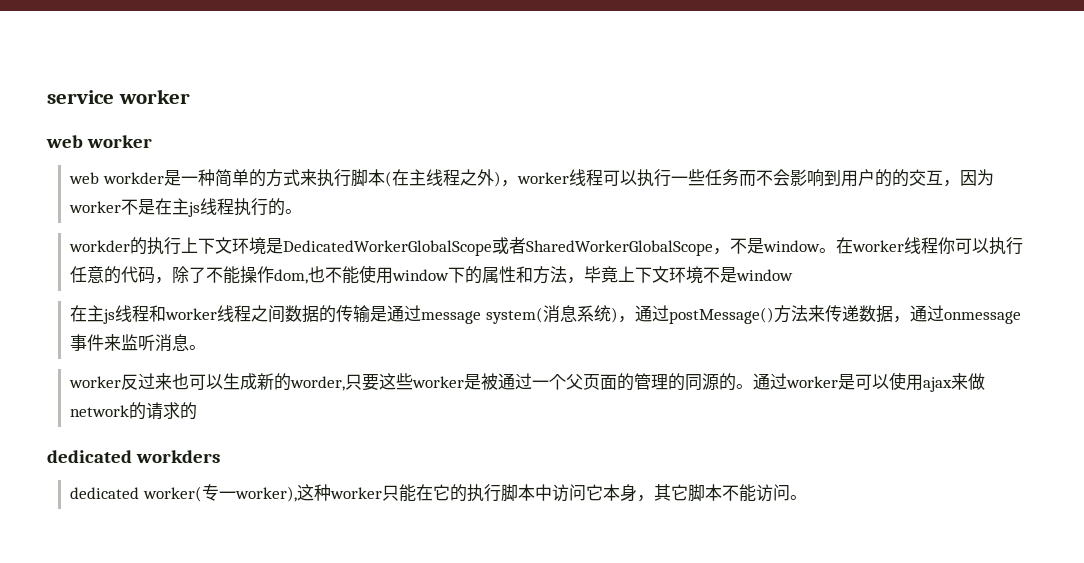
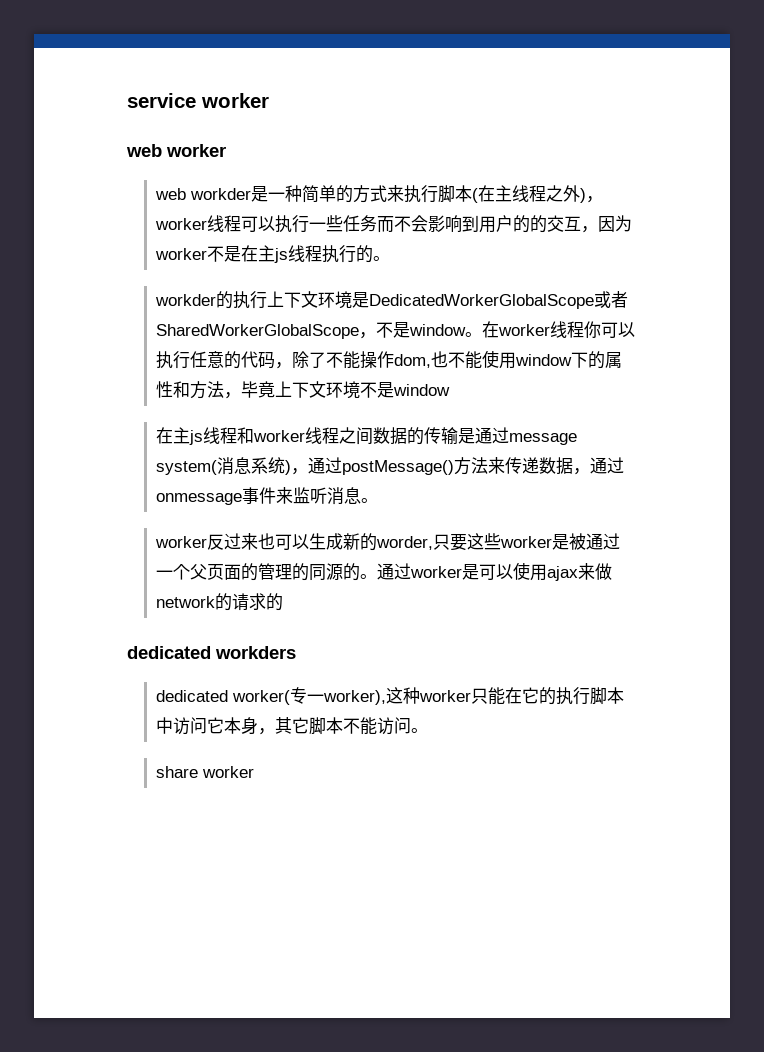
(807, 497) none -> [156,766,255,778] // share worker

